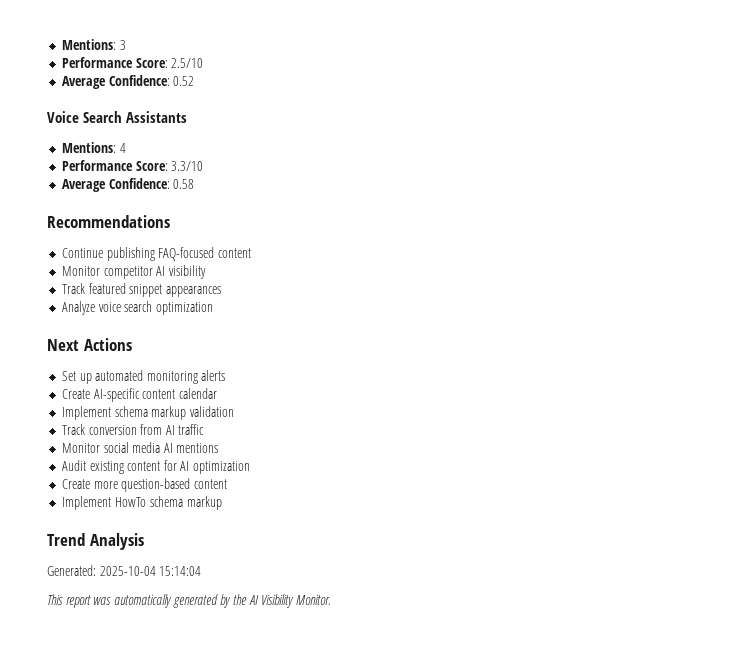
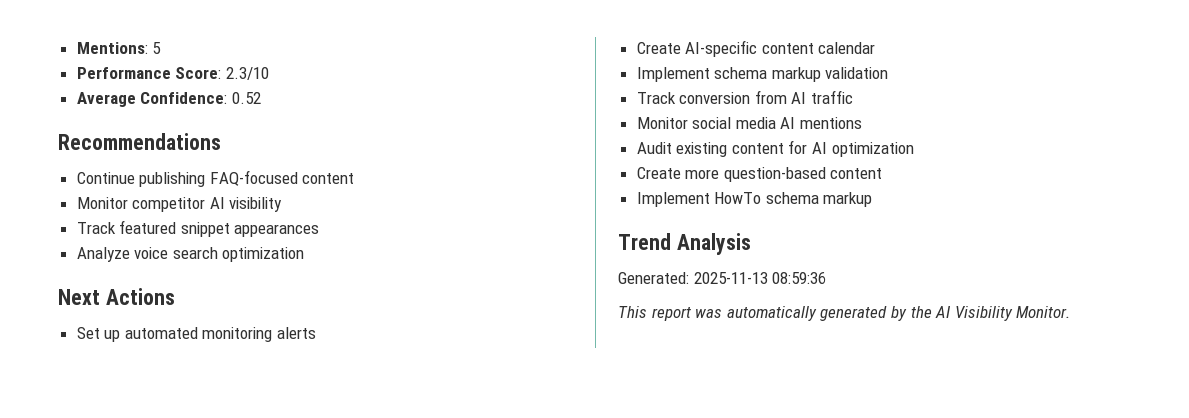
[61,39,126,50] [61,57,204,68] Mentions: 3 // Performance Score: 2.5/10 -> [76,42,162,54] [76,67,269,80] Mentions: 5 // Performance Score: 2.3/10
[47,111,188,123] [61,142,126,153] [61,160,204,171] [61,178,195,192] // Voice Search Assistants // Mentions: 4 // Performance Score: 3.3/10 // Average Confidence: 0.58 -> (261, 98) none
[99,566,202,576] 2025-10-04 15:14:04 -> [693,272,827,284] 2025-11-13 08:59:36

